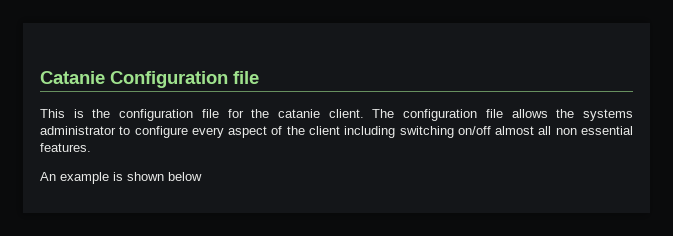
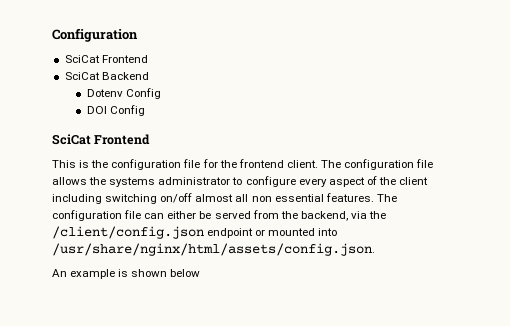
[40,71,105,84] Catanie -> (52, 35) none
[233,71,259,84] file -> [64,55,148,63] [64,72,149,80] [86,88,161,99] [86,105,145,116] [52,134,151,145] // SciCat Frontend // SciCat Backend // Dotenv Config // DOI Config // SciCat Frontend
[278,109,320,118] catanie -> [238,159,284,168] frontend
(91, 147) none -> [376,194,397,202] [52,210,387,221] [52,226,338,239] [52,243,375,256] The configuration file can either be served from the backend, via the /client/config.json endpoint or mounted into /usr/share/nginx/html/assets/config.json.

